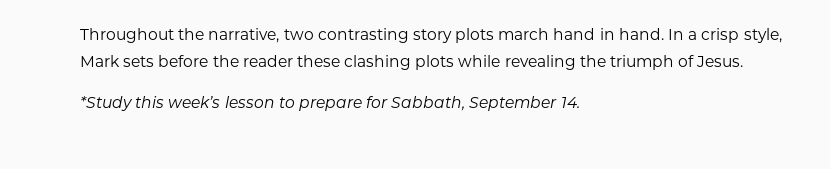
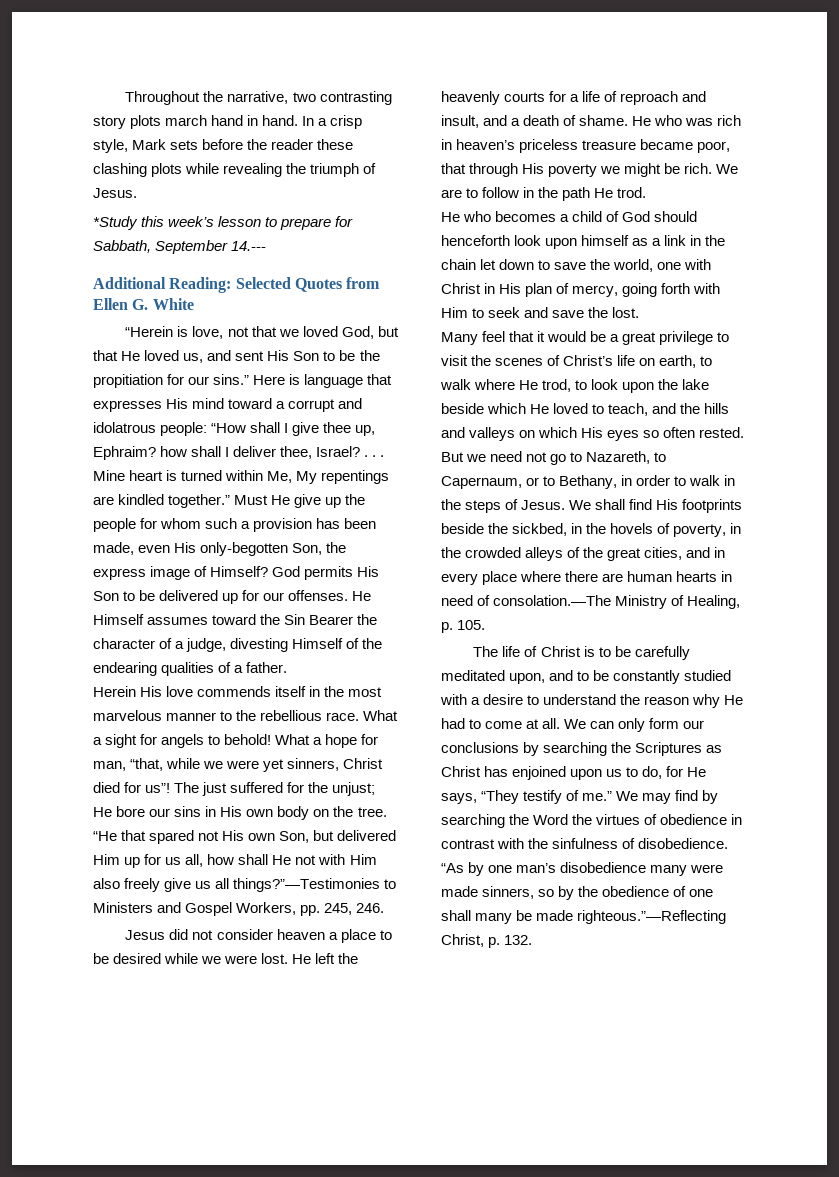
[560,97,580,108] 14. -> [231,241,267,251] [93,277,381,293] [93,298,194,310] [125,326,399,339] [93,350,380,363] [93,374,393,388] [93,398,363,412] [93,422,376,436] [93,446,385,460] [93,470,390,484] [93,494,366,508] [93,518,377,532] [93,542,347,556] [93,566,380,580] [93,590,372,604] [93,614,378,625] [93,638,383,652] [93,662,288,676] [93,686,383,697] [93,710,399,721] [93,734,379,748] [93,758,384,772] [93,782,376,796] [93,806,387,820] [93,830,397,844] [93,854,377,868] [93,878,397,892] [93,902,385,916] [125,929,392,943] [93,953,359,964] [441,91,707,105] [441,115,742,128] [441,139,731,153] [441,163,739,177] [441,187,647,201] [441,211,698,222] [441,235,726,249] [441,259,712,272] [441,283,721,297] [441,307,640,318] [441,331,730,345] [441,355,713,368] [440,379,710,393] [441,403,730,416] [441,427,745,441] [441,451,667,465] [441,475,736,489] [441,499,743,513] [441,523,742,537] [441,547,726,561] [441,571,733,585] [441,595,741,609] [441,620,486,633] [473,646,690,660] [441,670,732,684] [440,694,744,708] [441,718,705,732] [441,742,723,756] [441,766,707,780] [441,790,719,804] [441,814,743,828] [441,838,729,849] [441,862,724,876] [441,886,714,900] [441,910,727,924] [441,934,533,948] 14.--- // Additional Reading: Selected Quotes from Ellen G. White // “Herein is love, not that we loved God, but that He loved us, and sent His Son to be the propitiation for our sins.” Here is language that expresses His mind toward a corrupt and idolatrous people: “How shall I give thee up, Ephraim? how shall I deliver thee, Israel? . . . Mine heart is turned within Me, My repentings are kindled together.” Must He give up the people for whom such a provision has been made, even His only-begotten Son, the express image of Himself? God permits His Son to be delivered up for our offenses. He Himself assumes toward the Sin Bearer the character of a judge, divesting Himself of the endearing qualities of a father. // Herein His love commends itself in the most marvelous manner to the rebellious race. What a sight for angels to behold! What a hope for man, “that, while we were yet sinners, Christ died for us”! The just suffered for the unjust; He bore our sins in His own body on the tree. “He that spared not His own Son, but delivered Him up for us all, how shall He not with Him also freely give us all things?”—Testimonies to Ministers and Gospel Workers, pp. 245, 246. // Jesus did not consider heaven a place to be desired while we were lost. He left the heavenly courts for a life of reproach and insult, and a death of shame. He who was rich in heaven’s priceless treasure became poor, that through His poverty we might be rich. We are to follow in the path He trod. // He who becomes a child of God should henceforth look upon himself as a link in the chain let down to save the world, one with Christ in His plan of mercy, going forth with Him to seek and save the lost. // Many feel that it would be a great privilege to visit the scenes of Christ’s life on earth, to walk where He trod, to look upon the lake beside which He loved to teach, and the hills and valleys on which His eyes so often rested. But we need not go to Nazareth, to Capernaum, or to Bethany, in order to walk in the steps of Jesus. We shall find His footprints beside the sickbed, in the hovels of poverty, in the crowded alleys of the great cities, and in every place where there are human hearts in need of consolation.—The Ministry of Healing, p. 105. // The life of Christ is to be carefully meditated upon, and to be constantly studied with a desire to understand the reason why He had to come at all. We can only form our conclusions by searching the Scriptures as Christ has enjoined upon us to do, for He says, “They testify of me.” We may find by searching the Word the virtues of obedience in contrast with the sinfulness of disobedience. “As by one man’s disobedience many were made sinners, so by the obedience of one shall many be made righteous.”—Reflecting Christ, p. 132.

